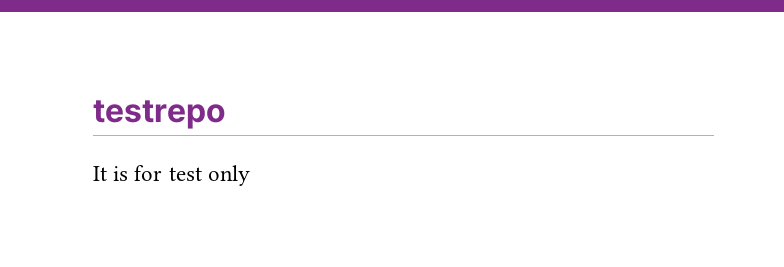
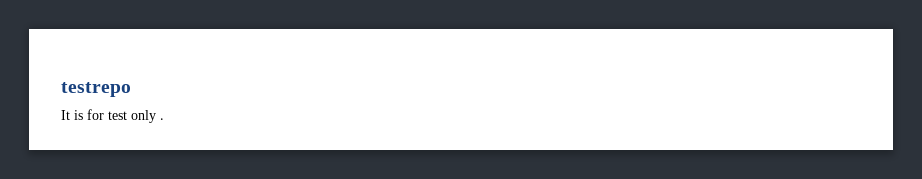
(250, 175) none -> [160,118,164,120] .

